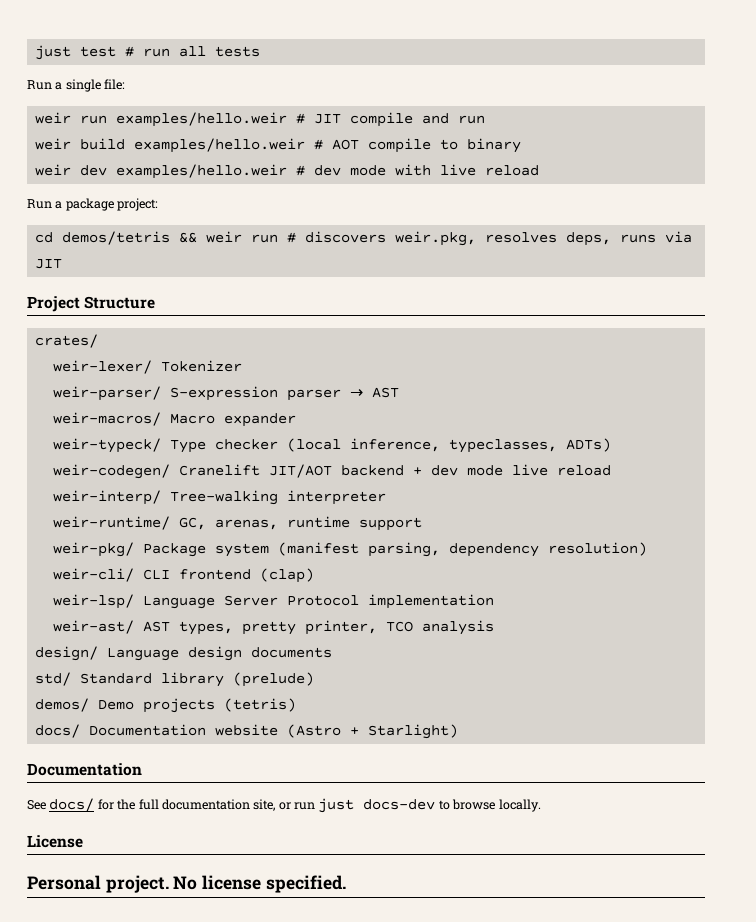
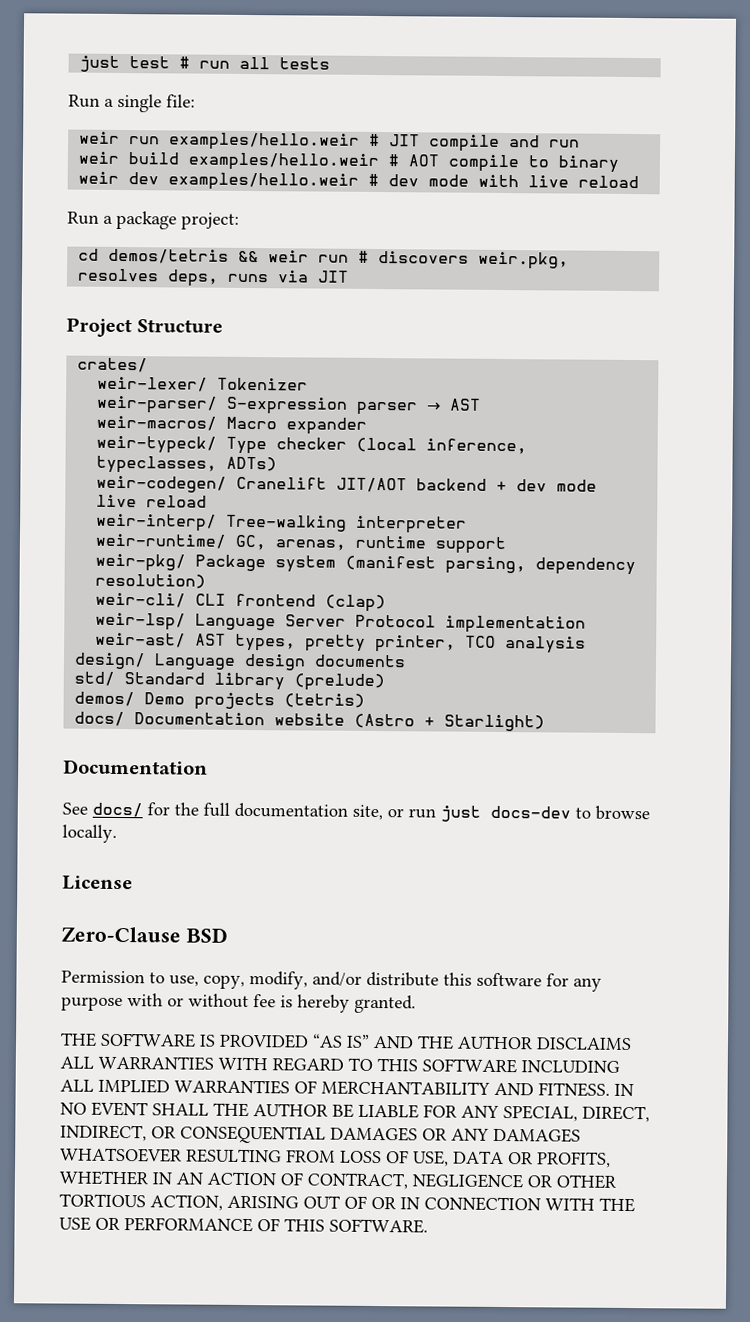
[27,875,346,893] Personal project. No license specified. -> [61,926,228,943] [61,970,602,992] [61,993,416,1014] [60,1032,632,1051] [60,1055,620,1074] [60,1078,634,1097] [60,1101,650,1123] [60,1124,581,1144] [60,1147,611,1168] [59,1170,616,1190] [59,1193,635,1213] [59,1216,428,1234] Zero-Clause BSD // Permission to use, copy, modify, and/or distribute this software for any purpose with or without fee is hereby granted. // THE SOFTWARE IS PROVIDED “AS IS” AND THE AUTHOR DISCLAIMS ALL WARRANTIES WITH REGARD TO THIS SOFTWARE INCLUDING ALL IMPLIED WARRANTIES OF MERCHANTABILITY AND FITNESS. IN NO EVENT SHALL THE AUTHOR BE LIABLE FOR ANY SPECIAL, DIRECT, INDIRECT, OR CONSEQUENTIAL DAMAGES OR ANY DAMAGES WHATSOEVER RESULTING FROM LOSS OF USE, DATA OR PROFITS, WHETHER IN AN ACTION OF CONTRACT, NEGLIGENCE OR OTHER TORTIOUS ACTION, ARISING OUT OF OR IN CONNECTION WITH THE USE OR PERFORMANCE OF THIS SOFTWARE.

